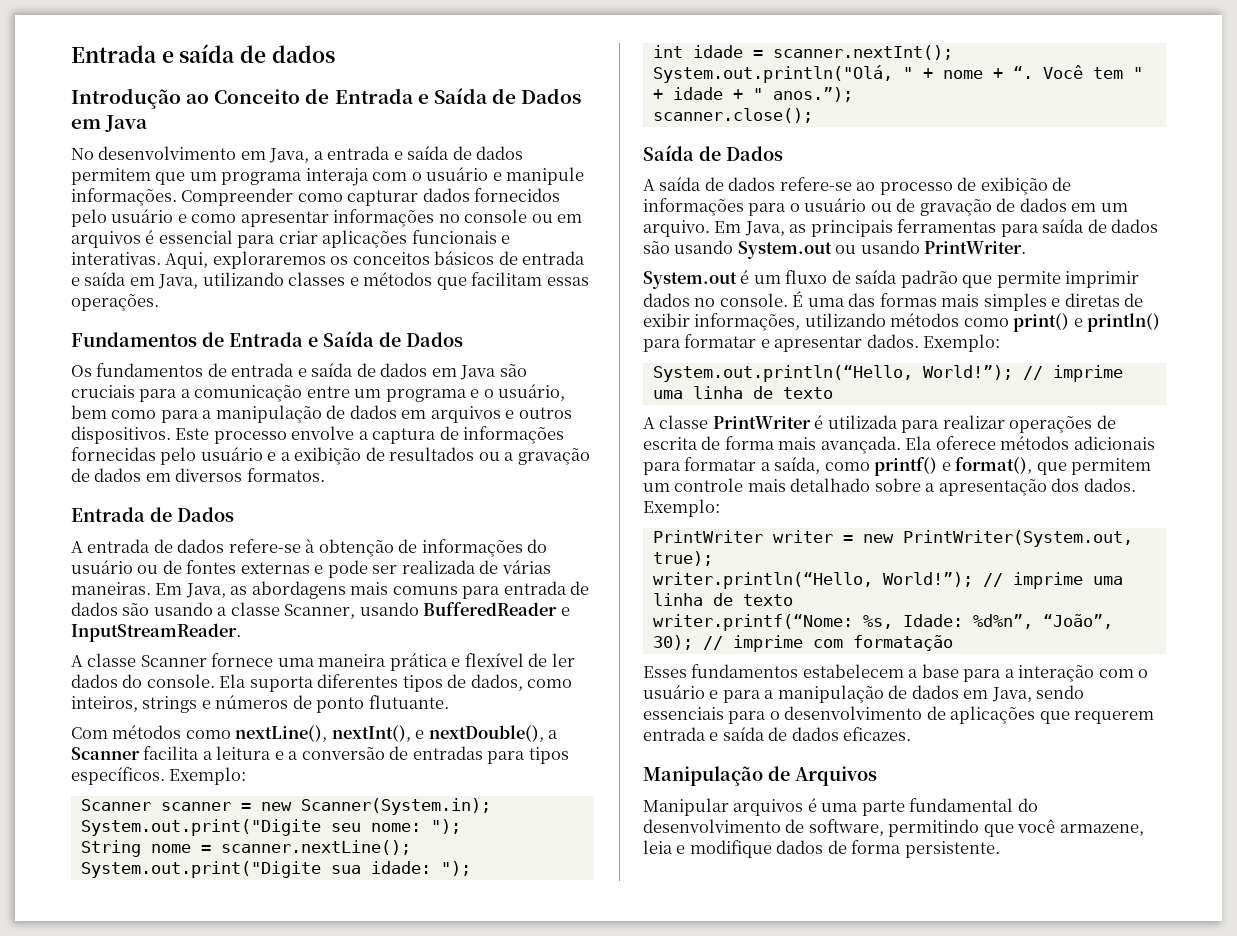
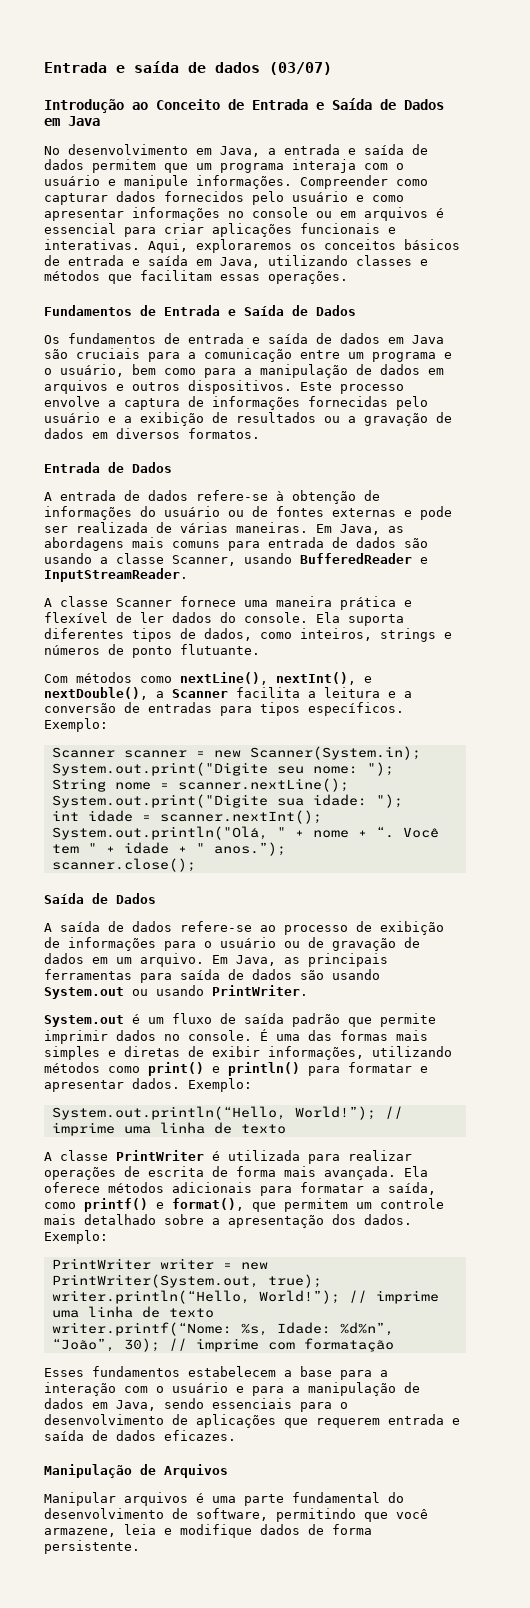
(335, 54) none -> [269,62,332,75] (03/07)

